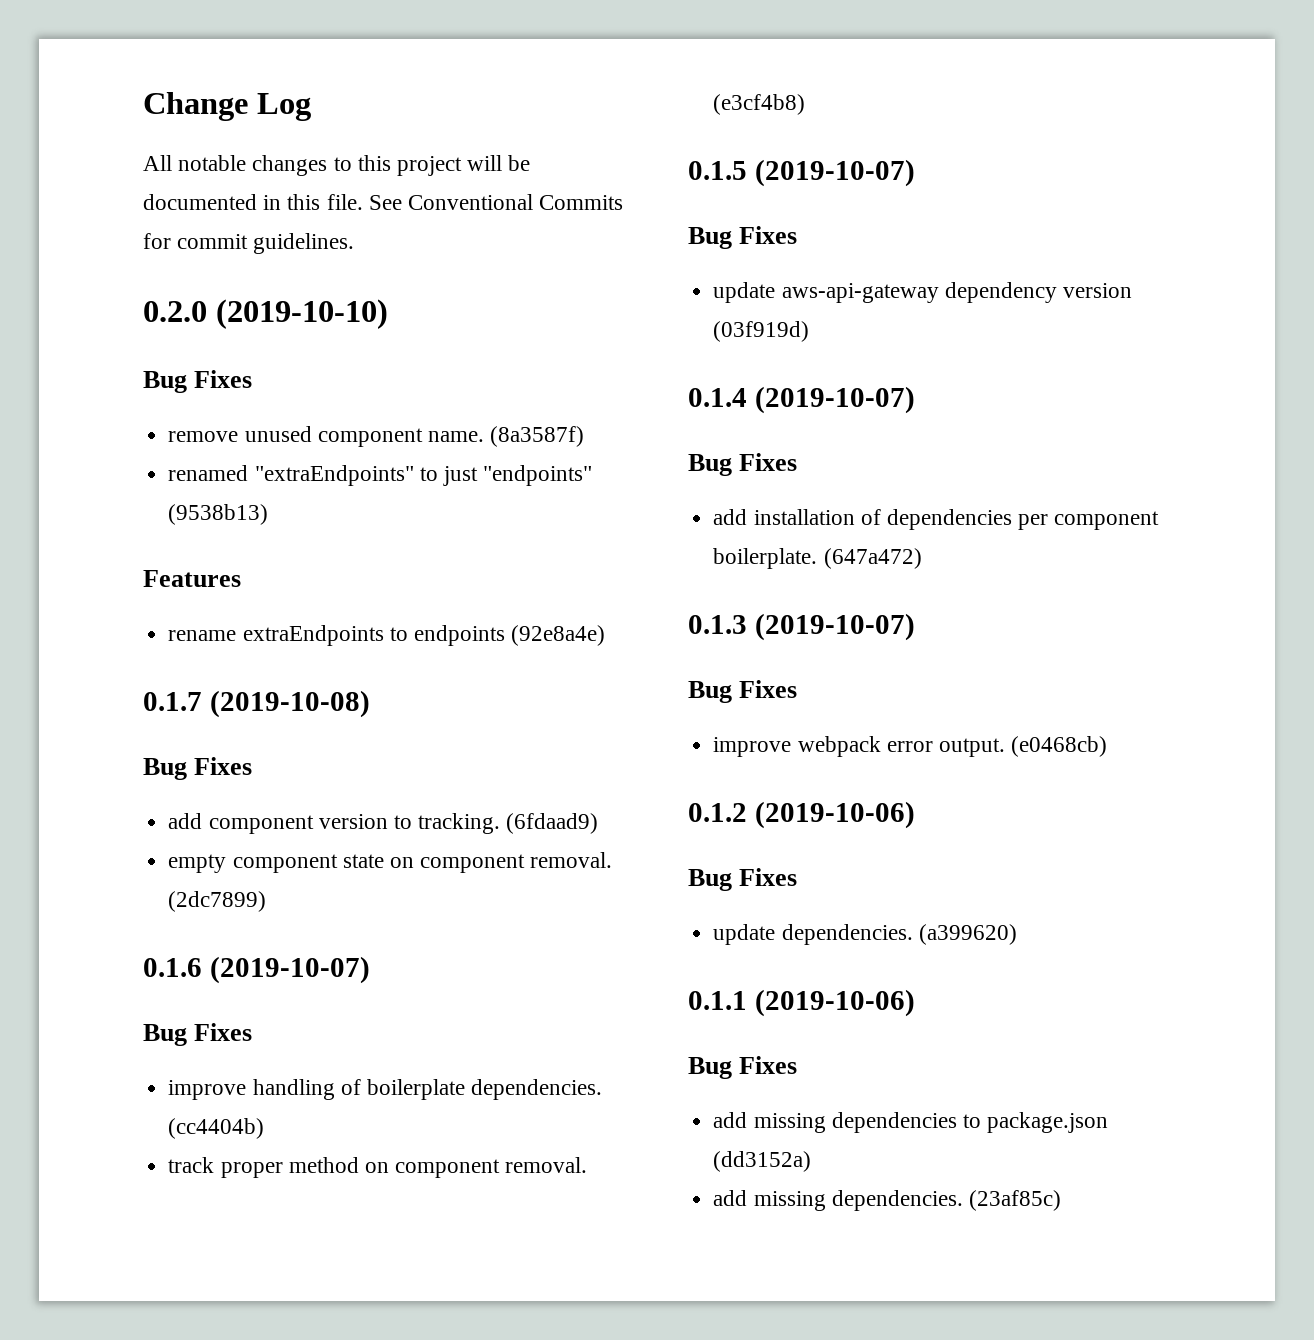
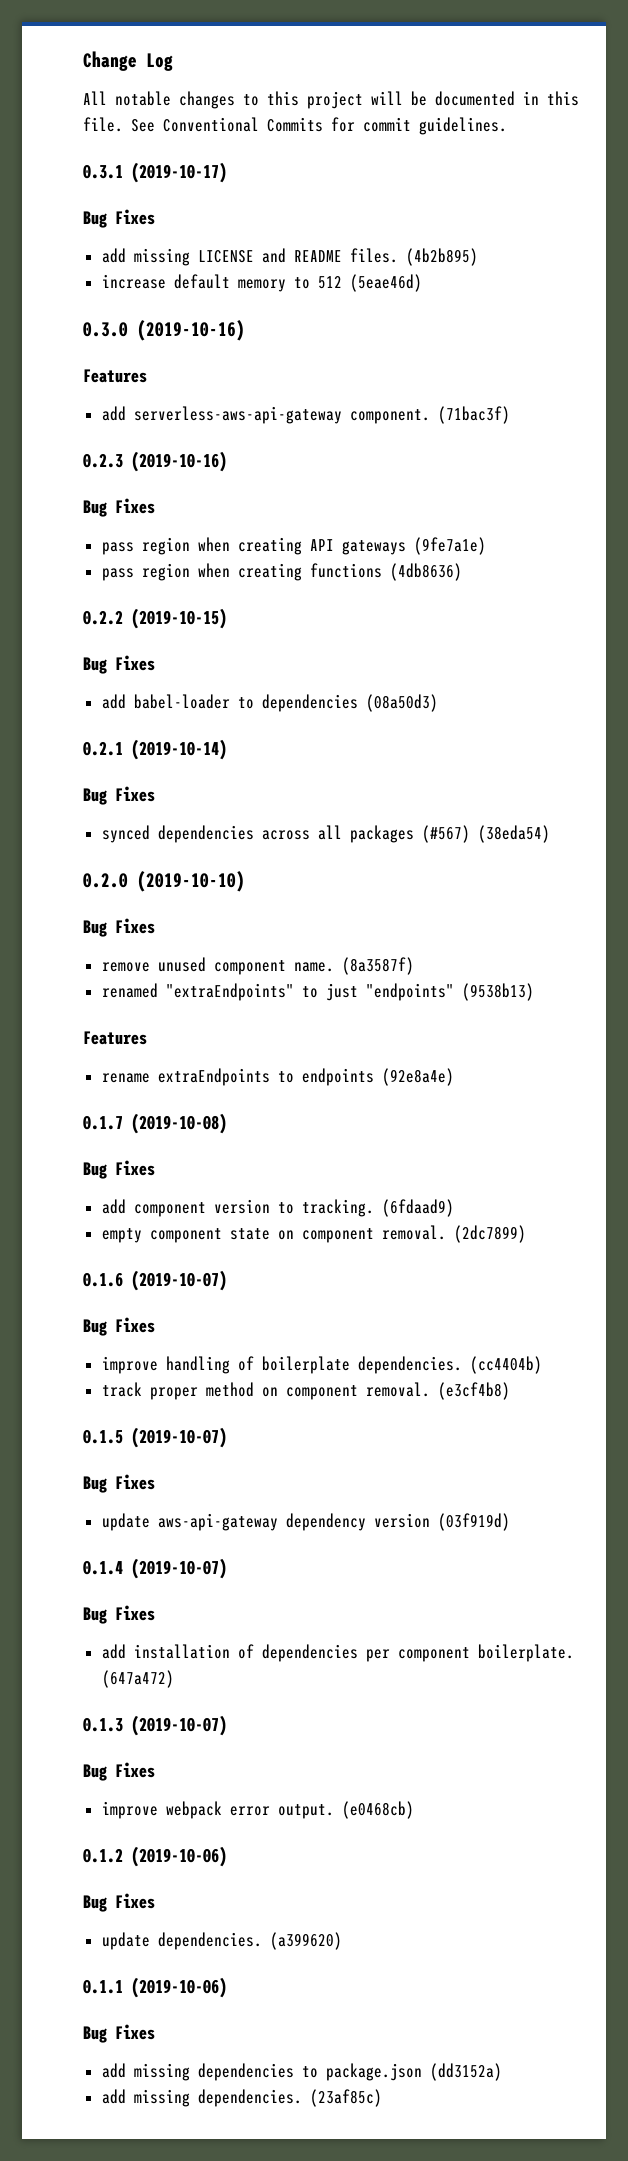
(355, 243) none -> [83,162,227,183] [83,209,155,228] [101,248,478,266] [101,274,422,292] [83,320,245,341] [83,369,147,383] [101,406,510,424] [83,451,227,472] [83,498,155,517] [101,537,486,555] [101,563,462,581] [83,608,227,629] [83,655,155,674] [101,694,438,712] [83,739,227,760] [83,786,155,805] [101,825,550,843] // 0.3.1 (2019-10-17) // Bug Fixes // add missing LICENSE and README files. (4b2b895) // increase default memory to 512 (5eae46d) // 0.3.0 (2019-10-16) // Features // add serverless-aws-api-gateway component. (71bac3f) // 0.2.3 (2019-10-16) // Bug Fixes // pass region when creating API gateways (9fe7a1e) // pass region when creating functions (4db8636) // 0.2.2 (2019-10-15) // Bug Fixes // add babel-loader to dependencies (08a50d3) // 0.2.1 (2019-10-14) // Bug Fixes // synced dependencies across all packages (#567) (38eda54)

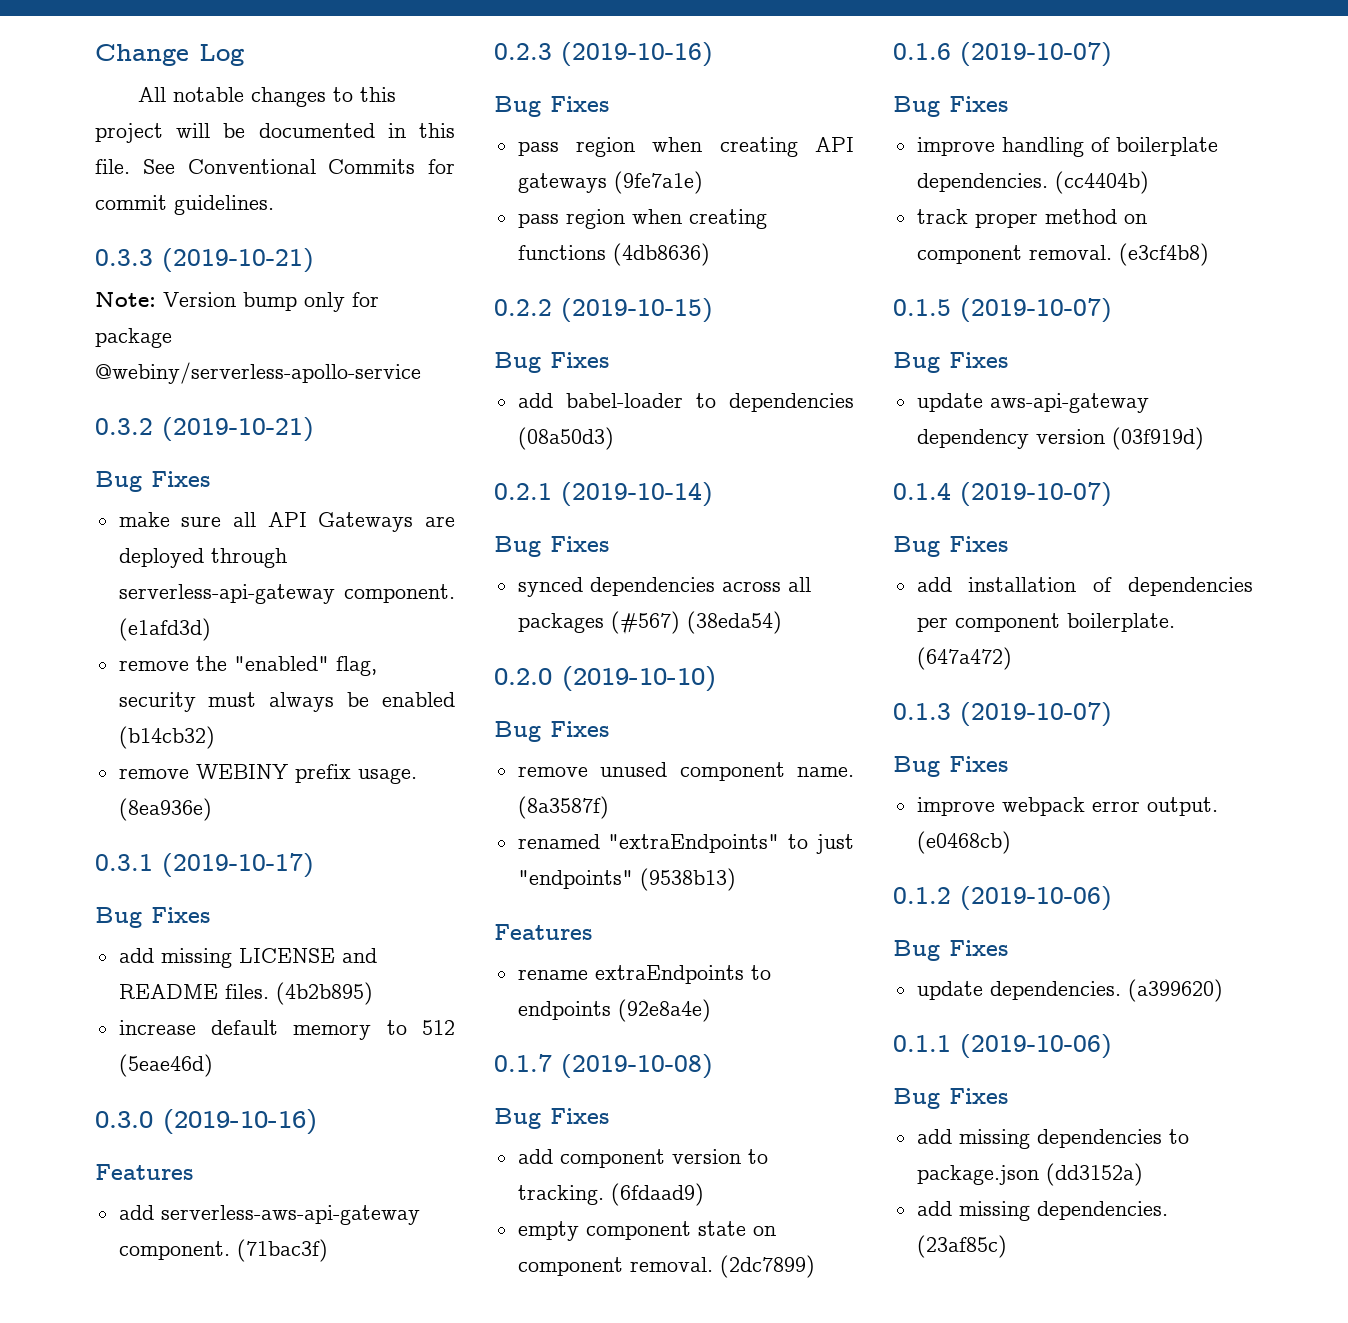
(507, 126) none -> [95,248,314,273] [95,292,379,312] [95,328,172,348] [95,362,421,384] [95,417,314,442] [95,471,210,492] [118,512,456,532] [118,548,287,568] [118,584,455,604] [118,618,211,641] [118,656,377,676] [118,692,455,712] [118,726,215,749] [118,764,417,784] [118,798,212,821] // 0.3.3 (2019-10-21) // Note: Version bump only for package @webiny/serverless-apollo-service // 0.3.2 (2019-10-21) // Bug Fixes // make sure all API Gateways are deployed through serverless-api-gateway component. (e1afd3d) // remove the "enabled" flag, security must always be enabled (b14cb32) // remove WEBINY prefix usage. (8ea936e)

